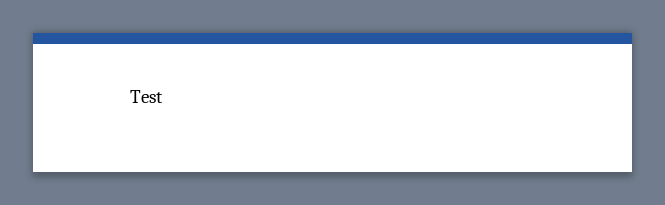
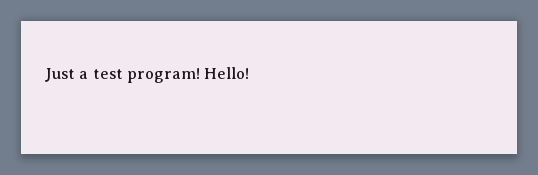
[130,90,163,103] Test -> [45,67,250,83] Just a test program! Hello!

